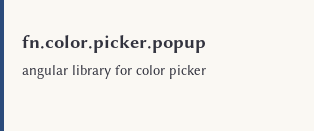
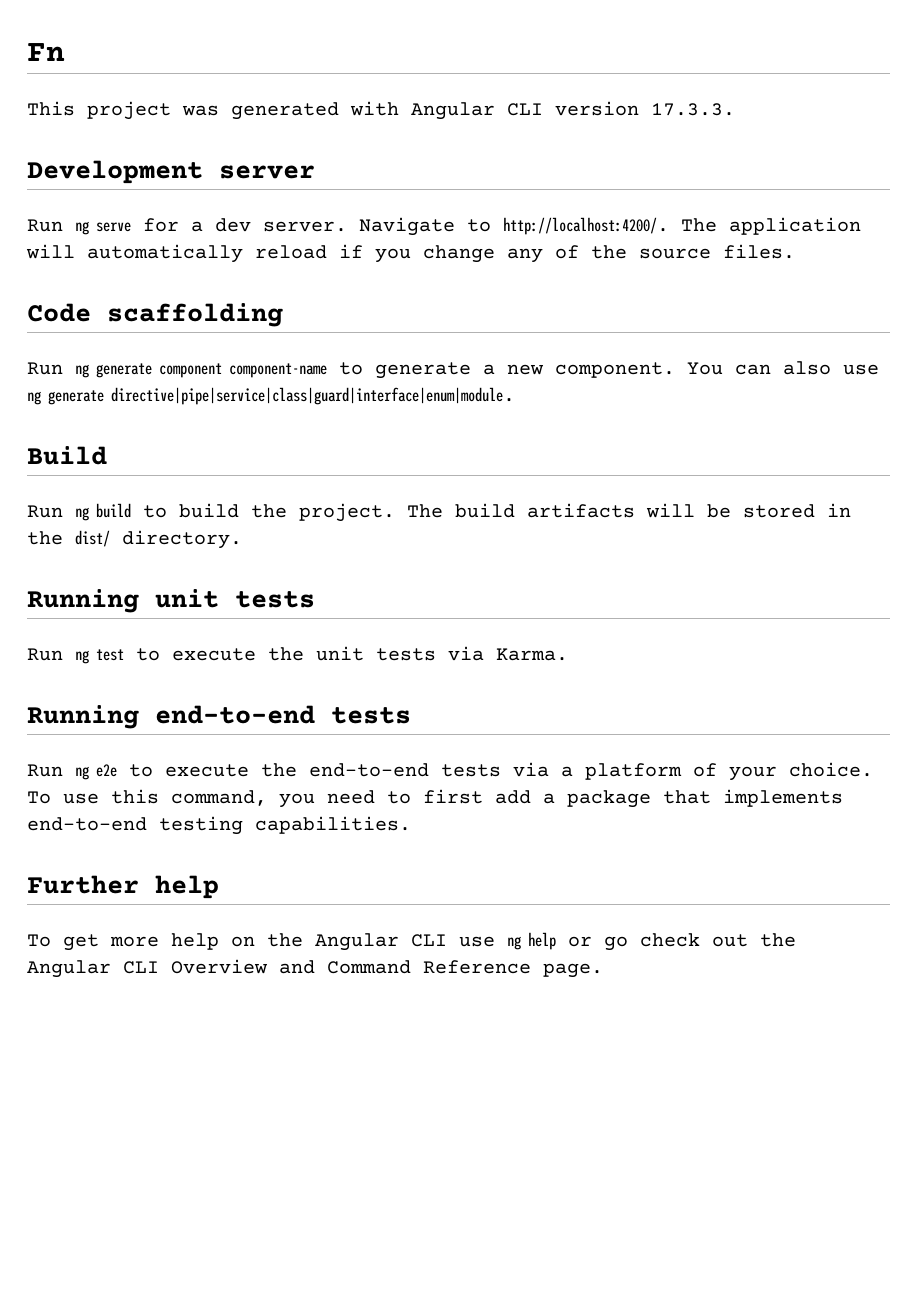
[22,35,206,53] [22,65,206,79] fn.color.picker.popup // angular library for color picker -> [27,43,65,61] [27,101,735,120] [27,160,315,184] [27,217,861,236] [26,244,795,263] [27,303,283,327] [27,361,879,379] [27,387,515,405] [27,446,107,465] [27,503,851,522] [27,530,242,549] [27,589,315,613] [27,646,568,664] [27,705,411,729] [27,762,873,781] [27,789,843,808] [27,816,411,835] [27,875,219,899] [27,932,796,951] [27,959,603,978] Fn // This project was generated with Angular CLI version 17.3.3. // Development server // Run ng serve for a dev server. Navigate to http://localhost:4200/. The application will automatically reload if you change any of the source files. // Code scaffolding // Run ng generate component component-name to generate a new component. You can also use ng generate directive|pipe|service|class|guard|interface|enum|module. // Build // Run ng build to build the project. The build artifacts will be stored in the dist/ directory. // Running unit tests // Run ng test to execute the unit tests via Karma. // Running end-to-end tests // Run ng e2e to execute the end-to-end tests via a platform of your choice. To use this command, you need to first add a package that implements end-to-end testing capabilities. // Further help // To get more help on the Angular CLI use ng help or go check out the Angular CLI Overview and Command Reference page.

